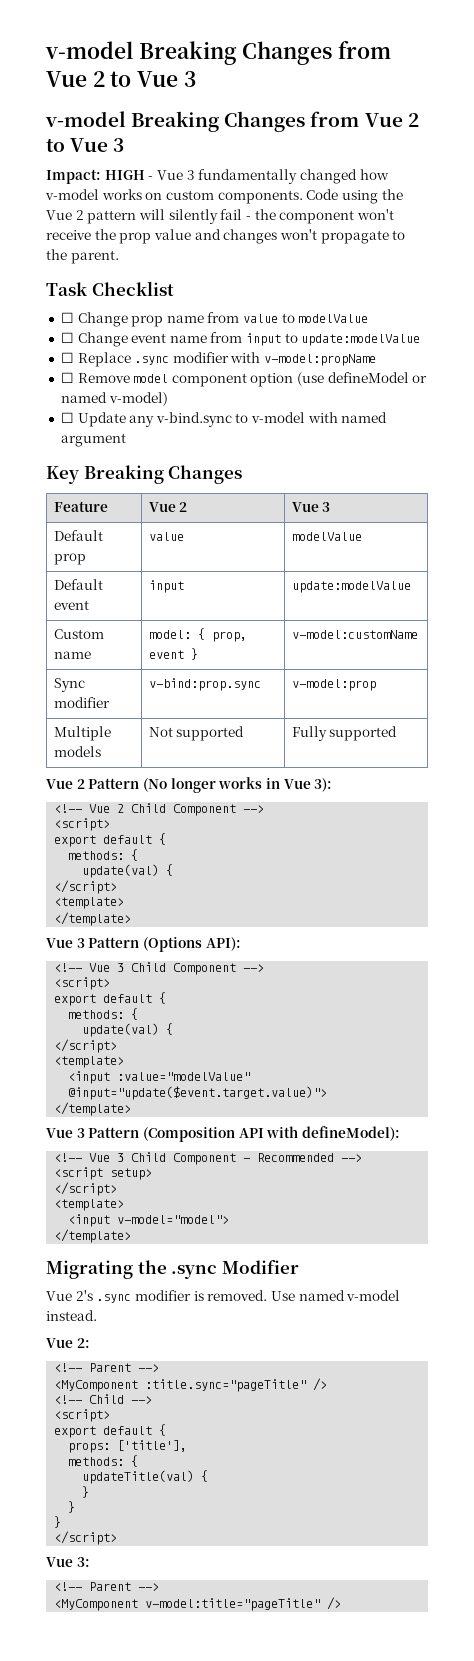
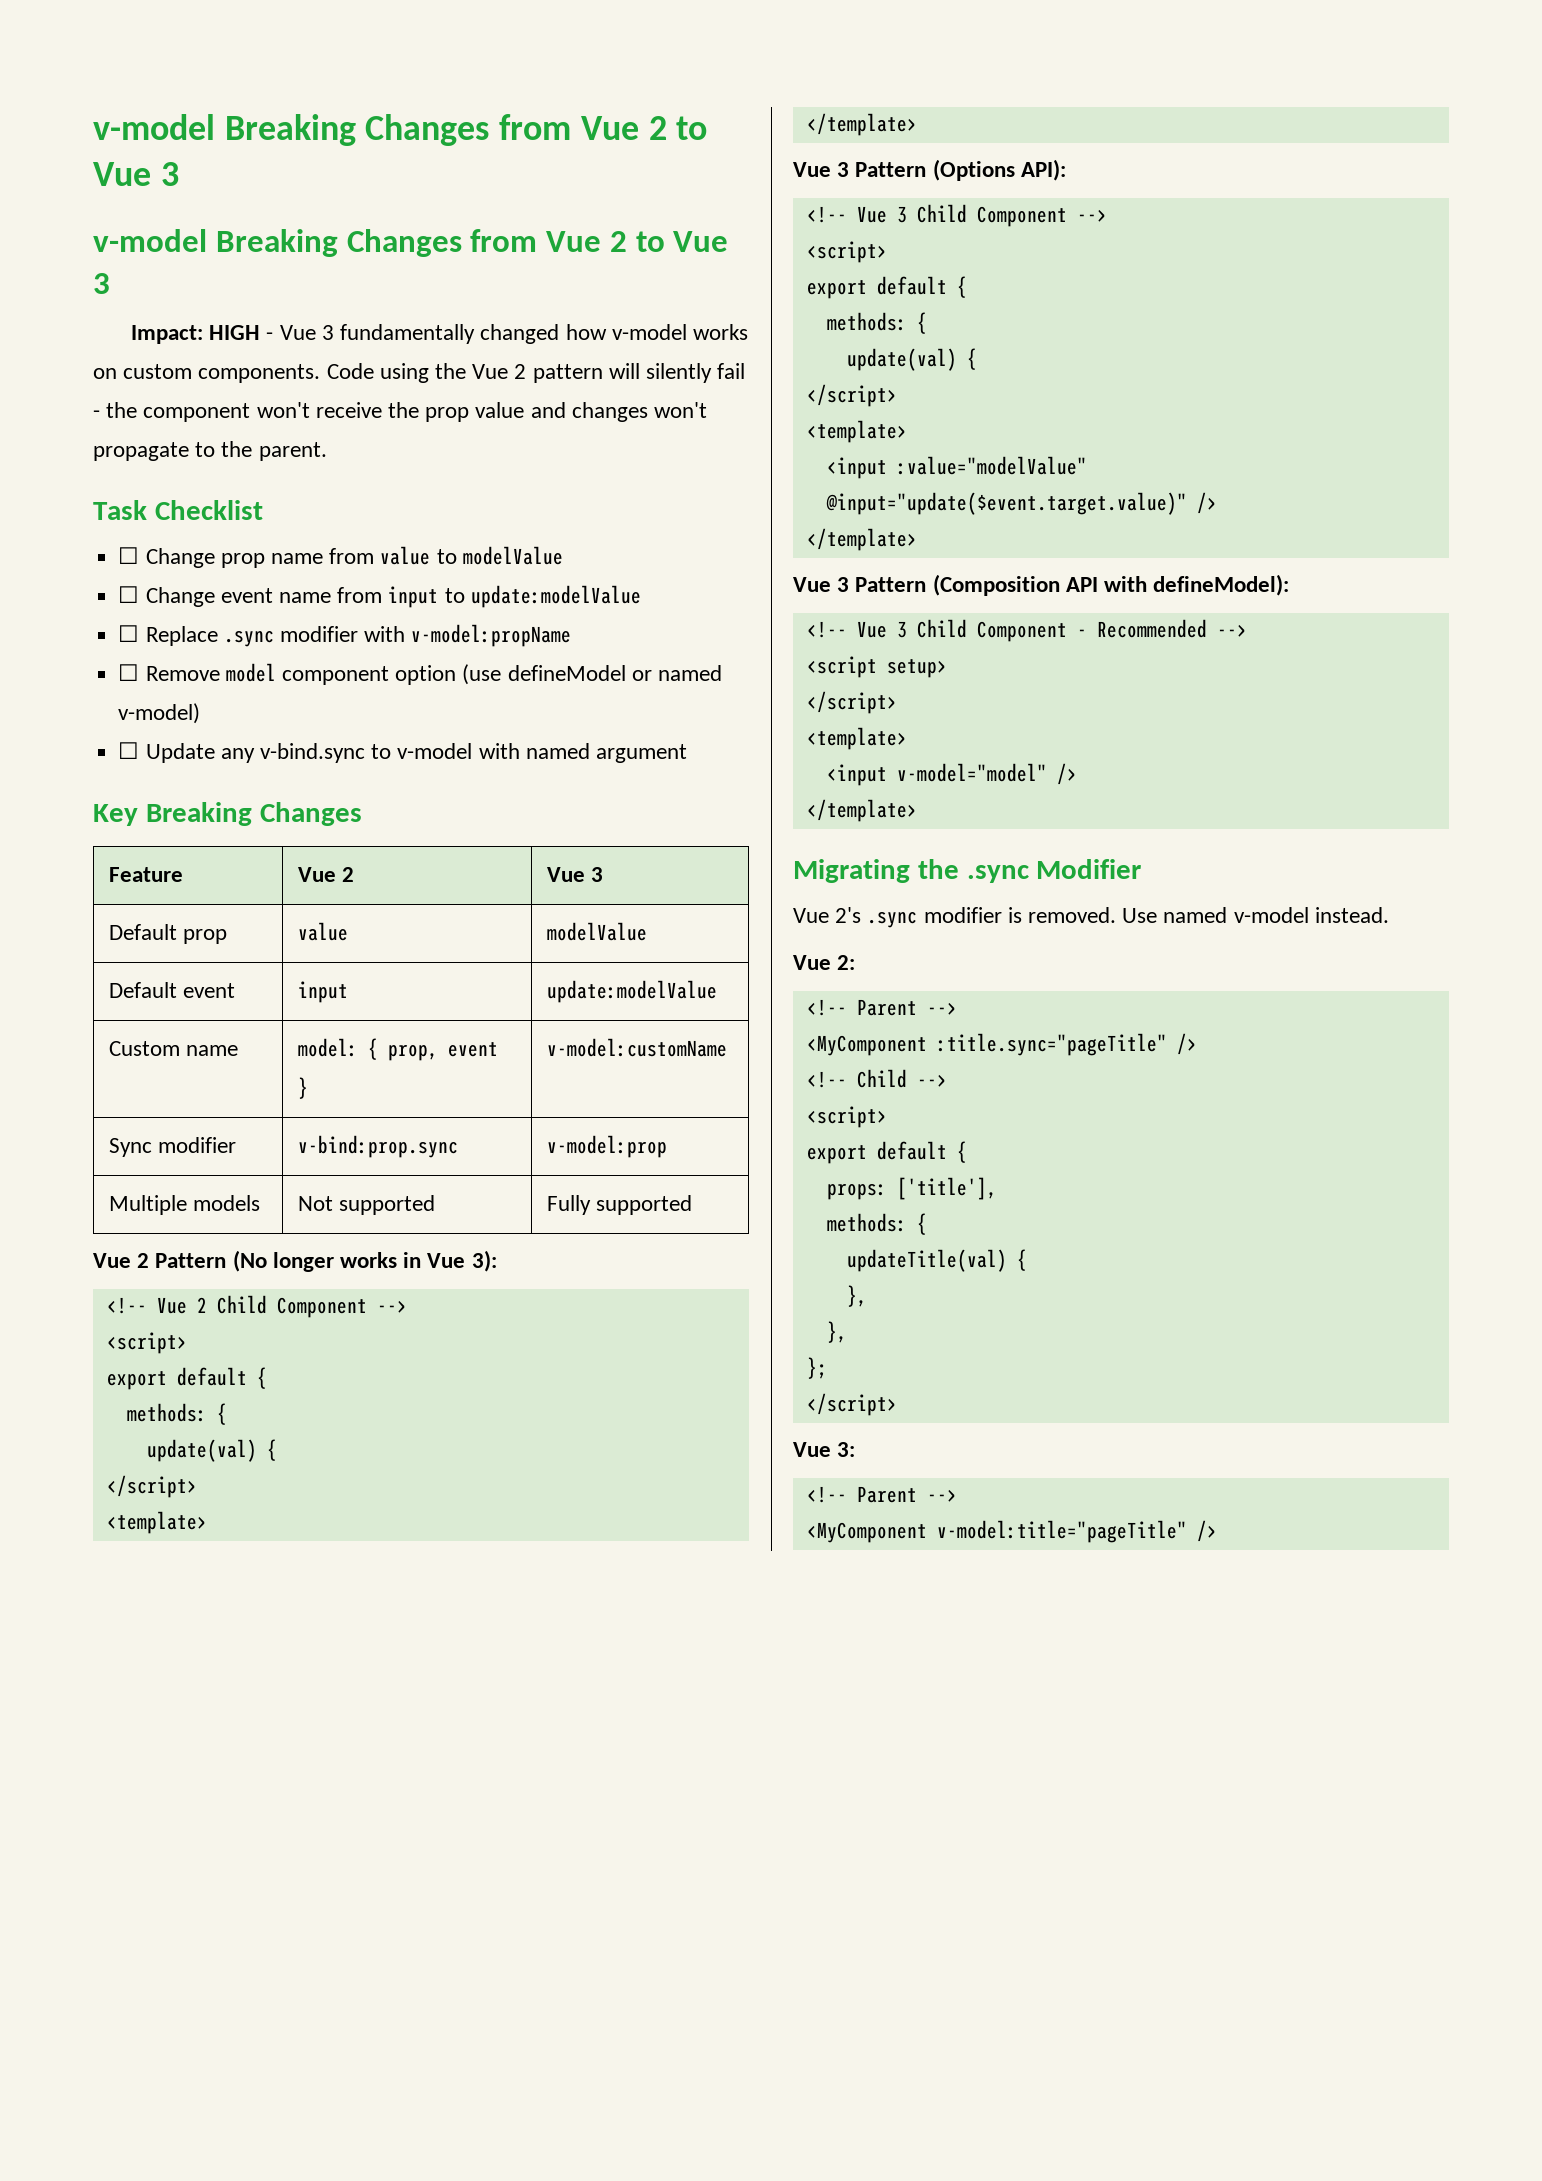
[68,1086,328,1100] @input="update($event.target.value)"> -> [825,492,1217,515] @input="update($event.target.value)" />
[117,1215,230,1224] v-model="model"> -> [896,763,1077,785] v-model="model" />
[82,1486,90,1498] [68,1501,76,1513] [54,1516,62,1528] } // } // } -> [846,1285,867,1307] [826,1321,847,1343] [806,1357,827,1379] }, // }, // };

